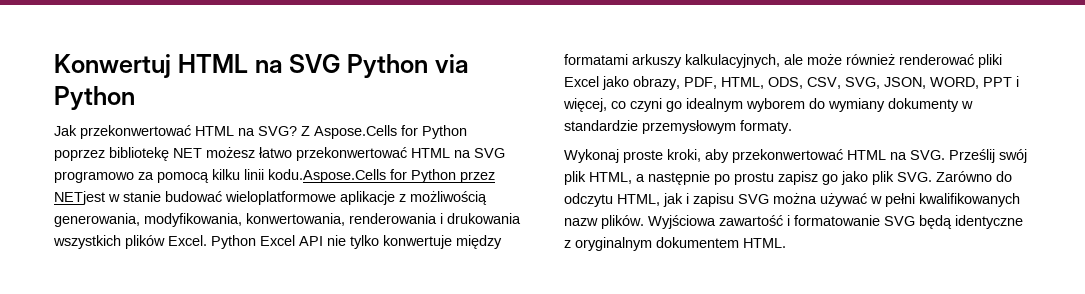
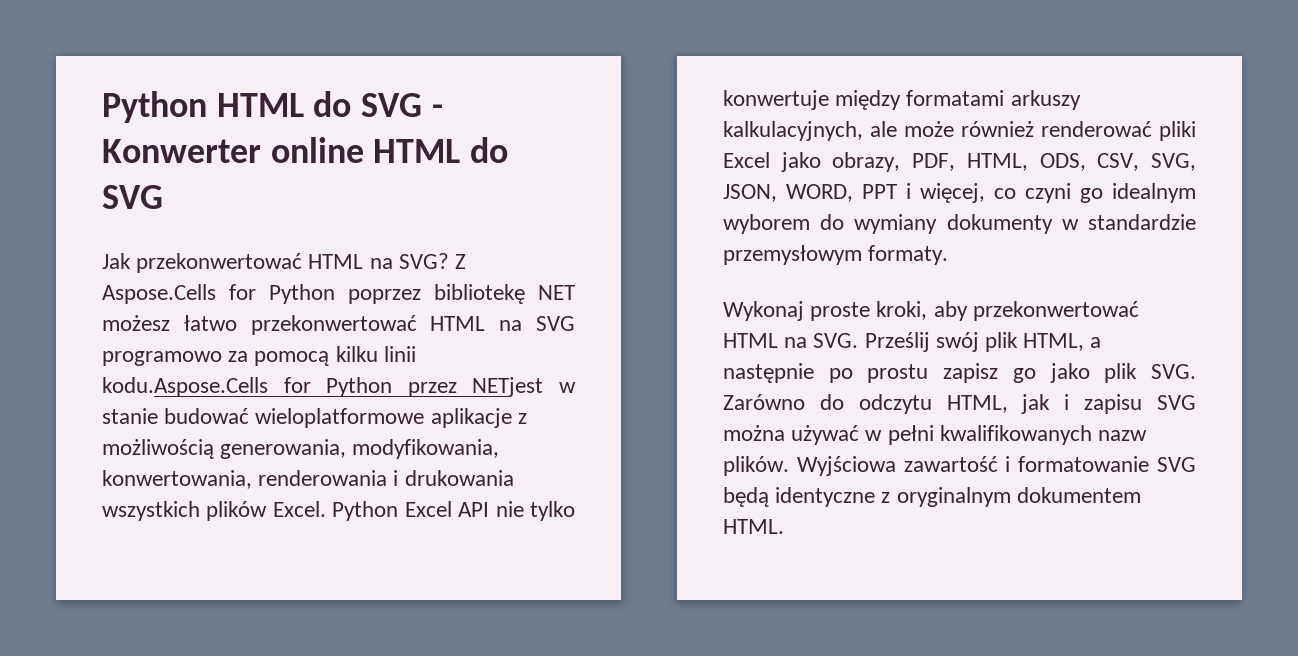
[54,54,469,78] [54,86,135,110] Konwertuj HTML na SVG Python via Python -> [102,91,443,123] [102,137,509,163] [102,185,163,209] Python HTML do SVG - Konwerter online HTML do SVG

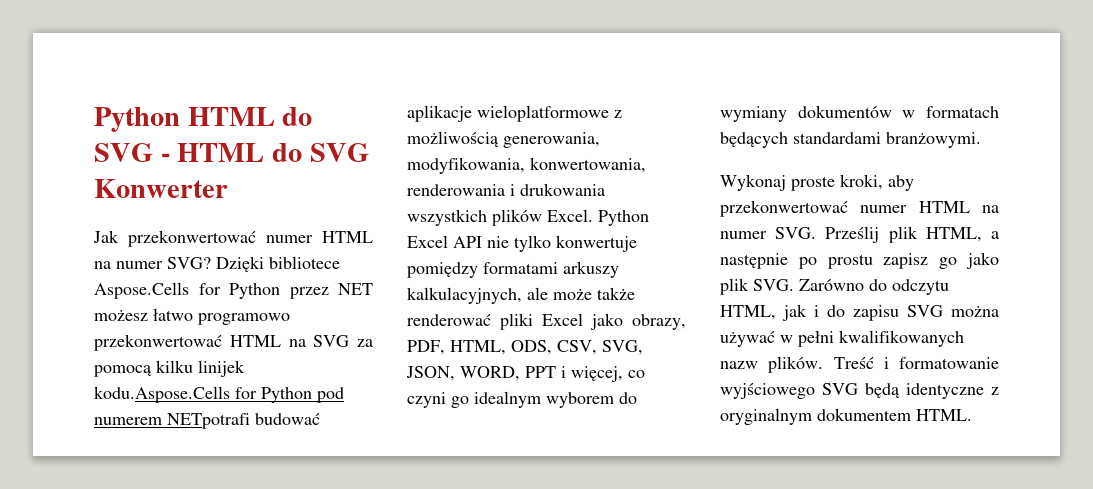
[102,137,509,163] [102,185,163,209] Konwerter online HTML do SVG -> [177,143,369,162] [94,179,228,198] HTML do SVG Konwerter
[308,253,467,269] HTML na SVG? Z -> [266,231,373,243] [94,256,340,272] numer HTML na numer SVG? Dzięki bibliotece
[348,284,525,304] poprzez bibliotekę -> [289,287,329,299] przez
(237, 323) none -> [198,313,290,325] programowo
[102,351,222,366] programowo -> (350, 341) none
[383,346,416,362] linii -> [198,360,245,377] linijek
[407,377,576,397] [102,408,512,428] przez NETjest w stanie budować wieloplatformowe aplikacje -> [317,387,344,403] [94,413,320,429] [407,105,609,122] pod numerem NETpotrafi budować aplikacje wieloplatformowe
[835,90,902,110] między -> [407,262,478,278] pomiędzy
[961,121,1034,137] również -> [597,287,635,300] także
[946,214,1196,234] [723,245,949,265] dokumenty w standardzie przemysłowym formaty. -> [797,105,999,118] [720,132,981,148] dokumentów w formatach będących standardami branżowymi.
[723,333,808,348] HTML na -> [860,201,999,213] [720,231,767,239] numer HTML na numer
[935,332,979,352] swój -> (880, 234) none
(1070, 402) none -> [827,305,845,317] do
[796,456,998,476] Wyjściowa zawartość -> [833,357,874,369] Treść
(1150, 464) none -> [720,383,815,399] wyjściowego

